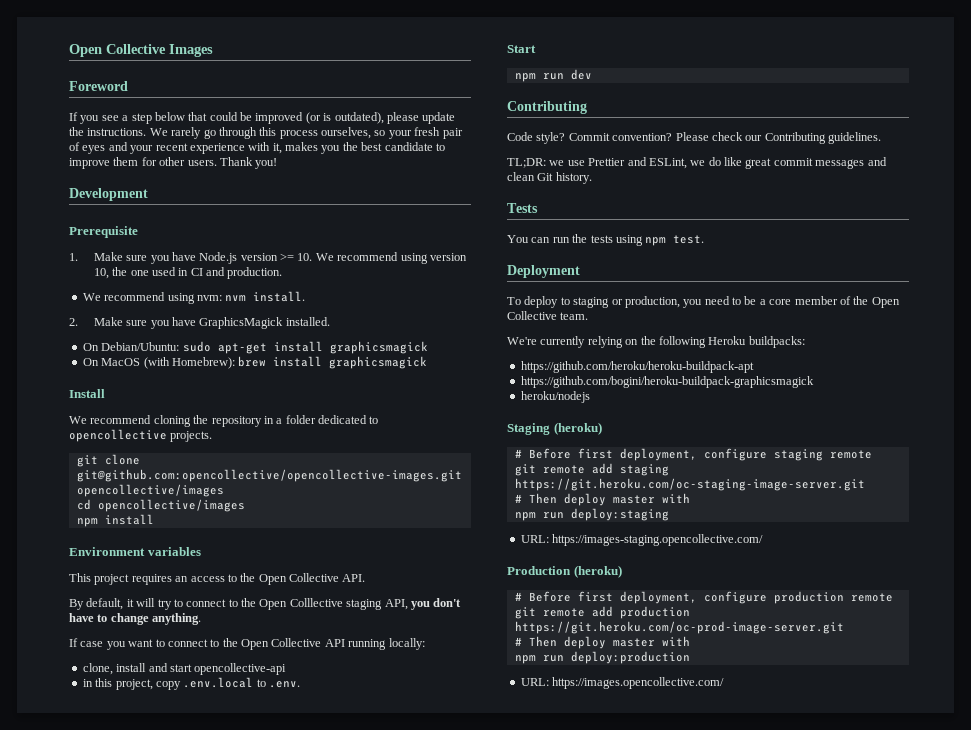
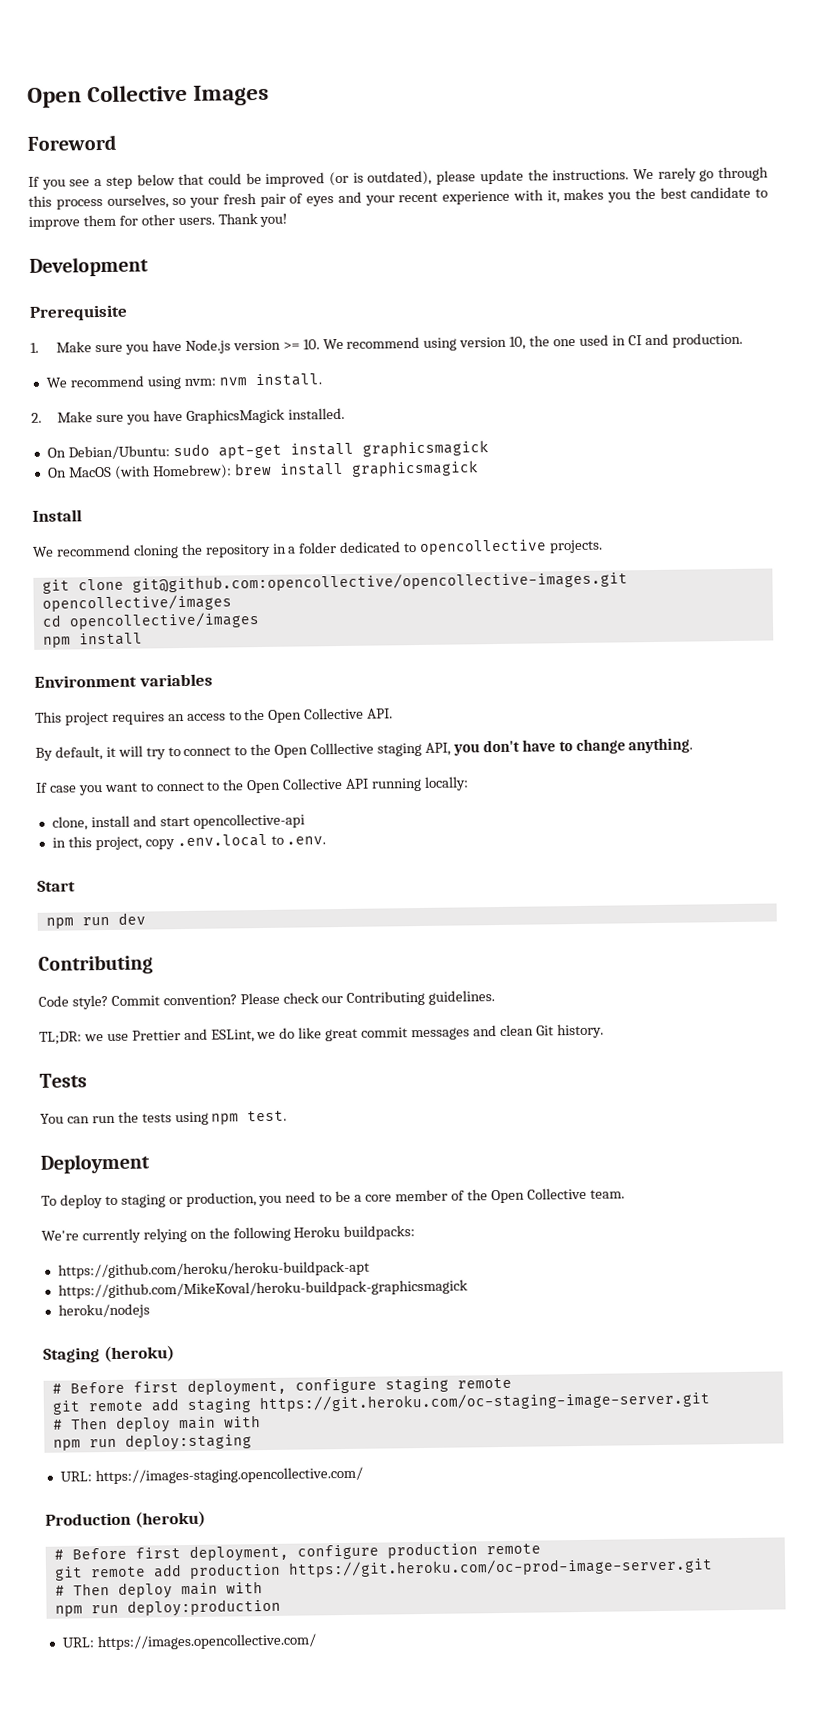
[520,376,814,388] https://github.com/bogini/heroku-buildpack-graphicsmagick -> [57,1279,468,1299] https://github.com/MikeKoval/heroku-buildpack-graphicsmagick
[612,495,655,504] master -> [178,1416,216,1430] main
[612,638,655,647] master -> [180,1582,218,1596] main

